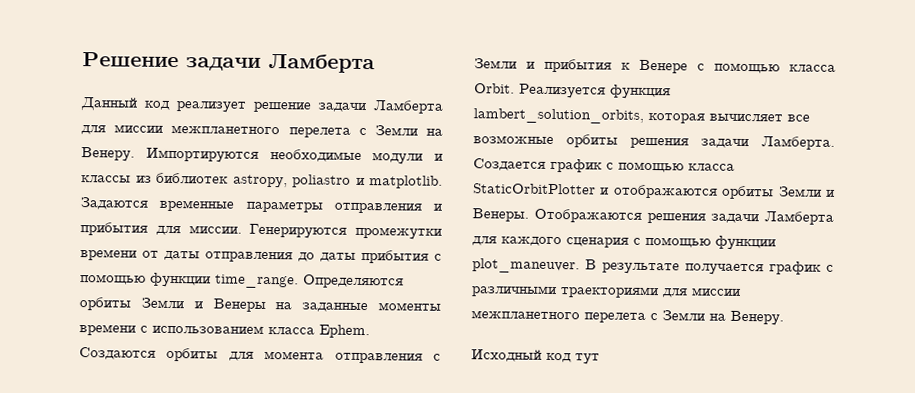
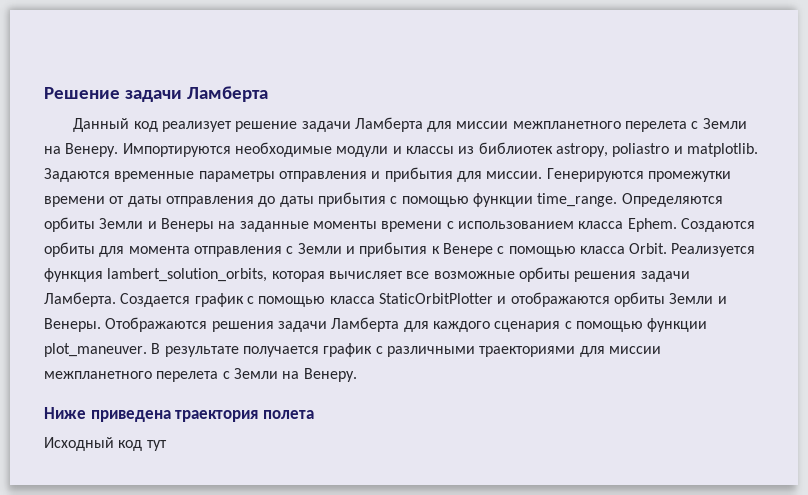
(784, 318) none -> [44,407,314,422] // Ниже приведена траектория полета

